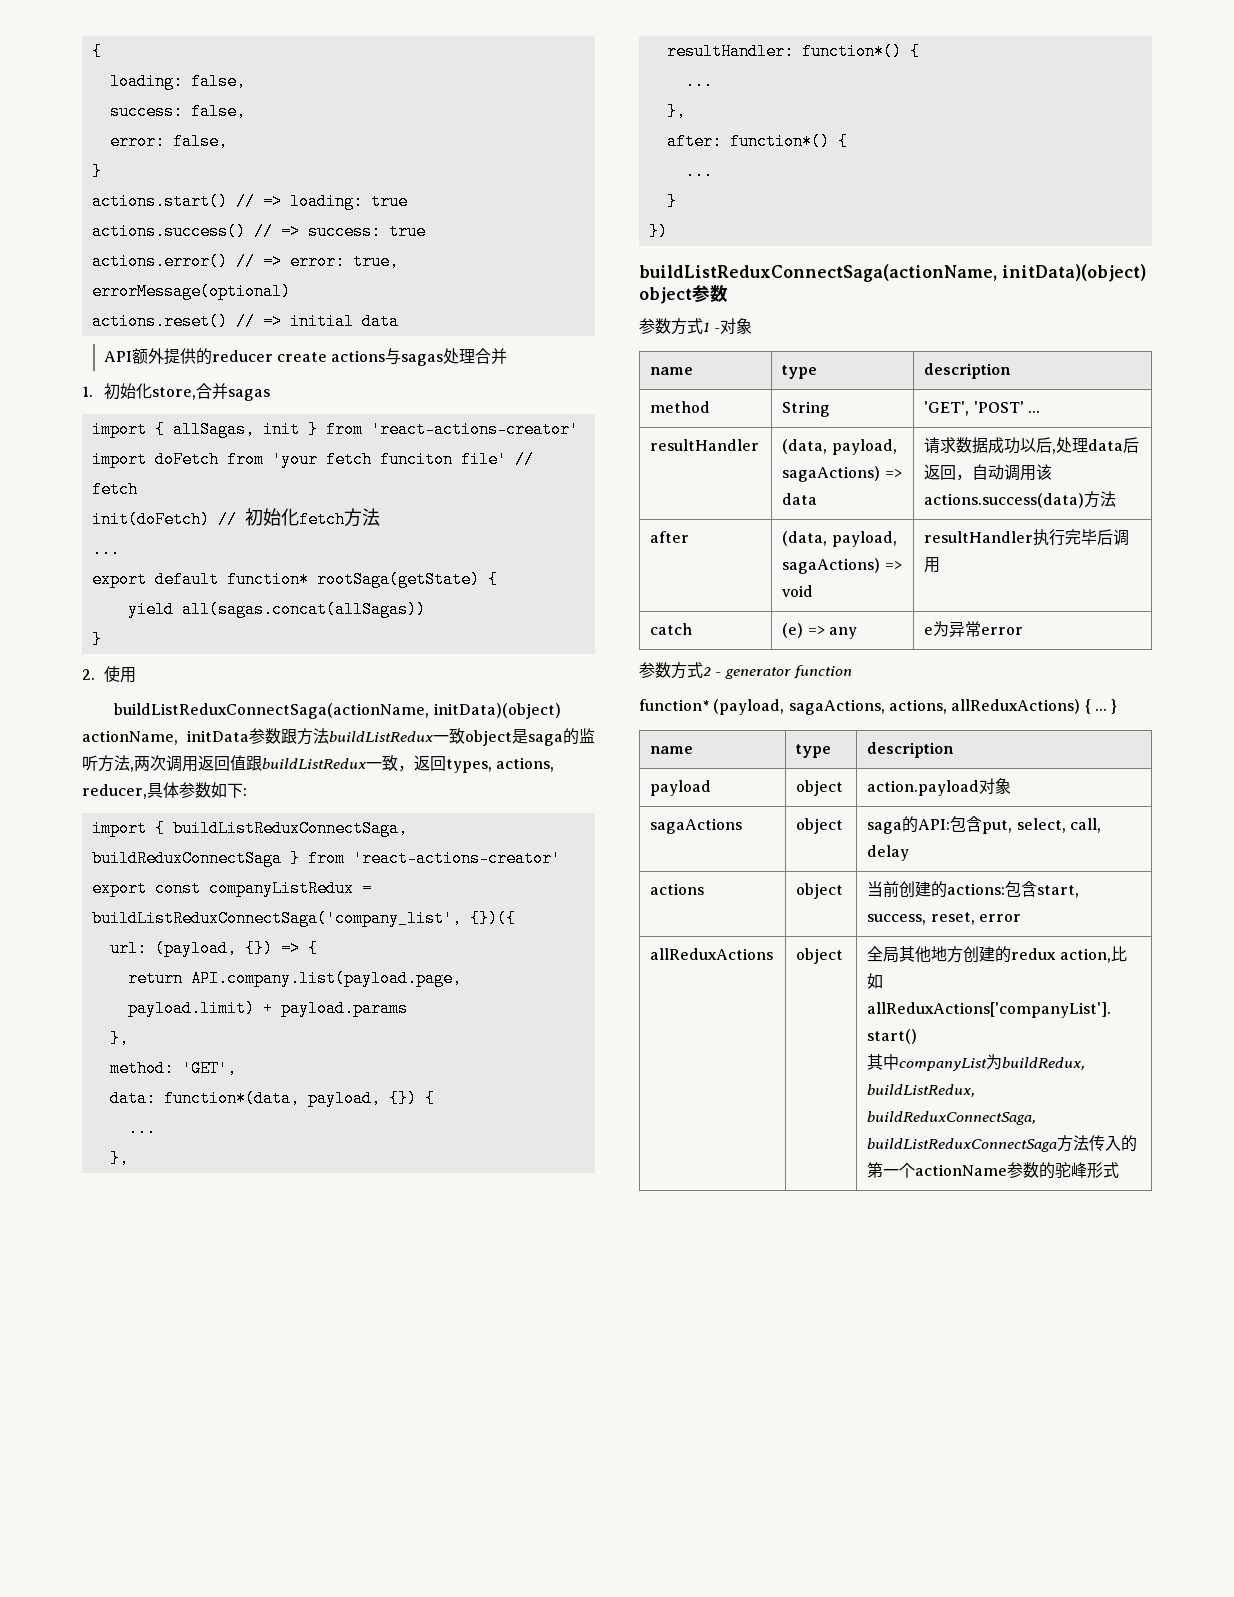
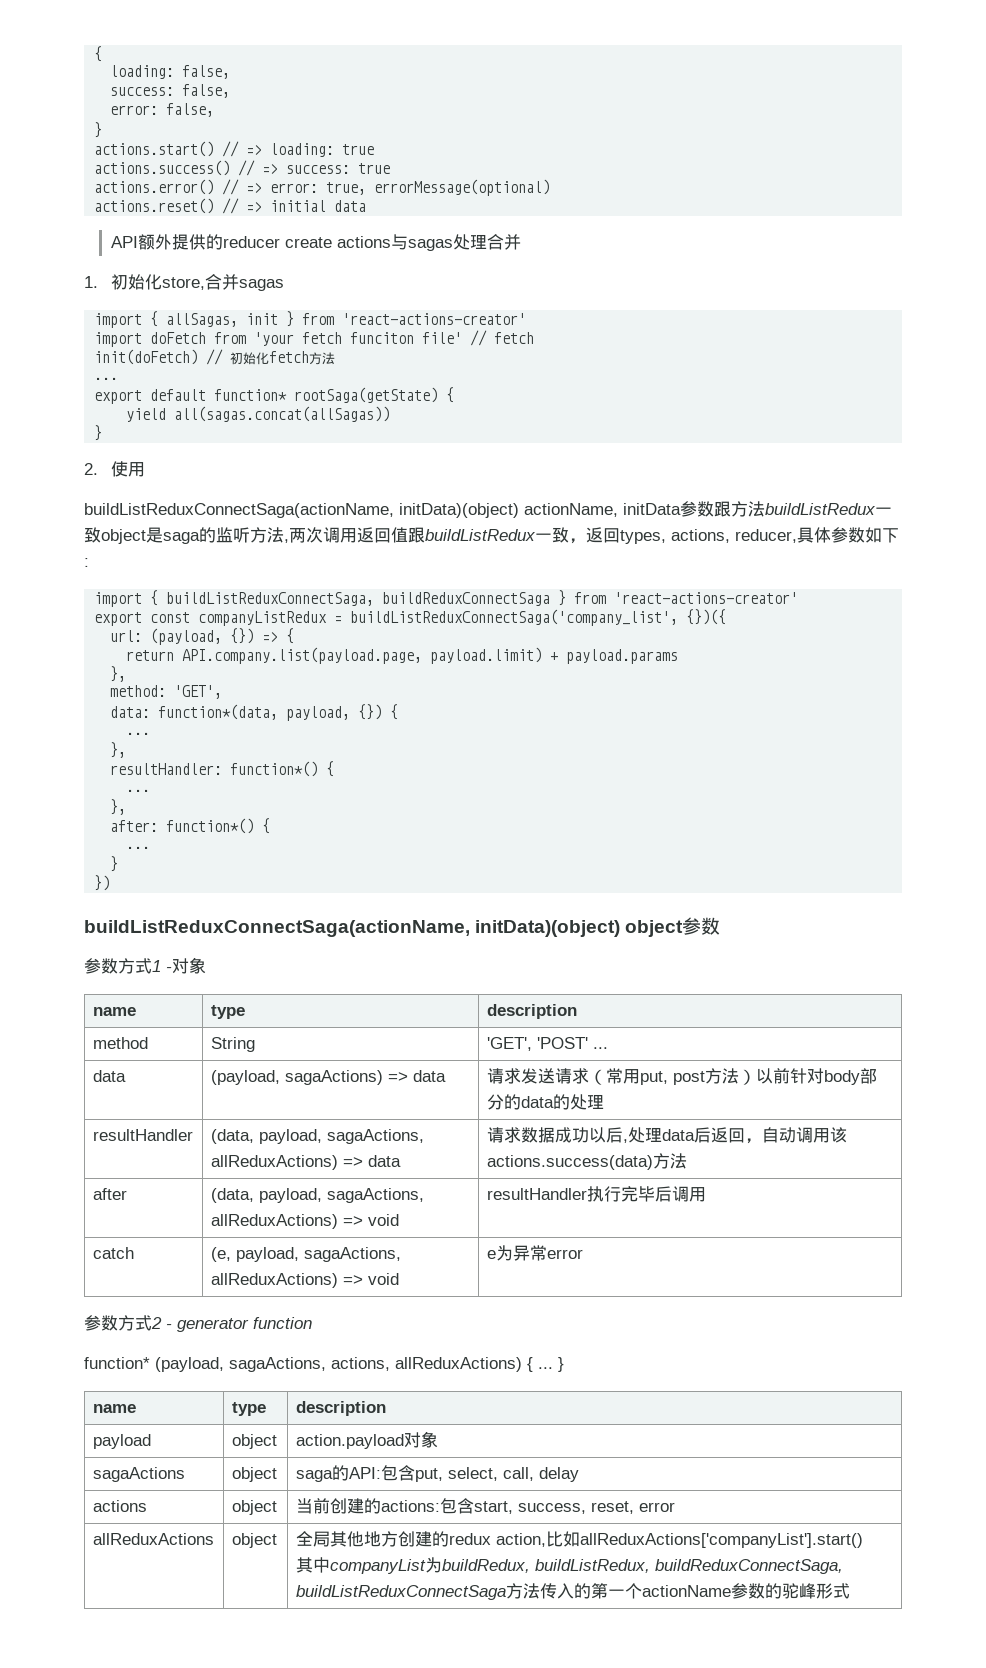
(1040, 411) none -> [92,1070,126,1082] [210,1070,446,1085] [486,1068,877,1085] [486,1094,604,1110] // data | (payload, sagaActions) => data | 请求发送请求（常用put, post方法）以前针对body部分的data的处理
[782,466,881,482] sagaActions) -> [326,1129,424,1144] [210,1155,338,1170] sagaActions, allReduxActions)
[782,558,881,574] sagaActions) -> [326,1188,424,1203] [210,1214,338,1229] sagaActions, allReduxActions)
[782,623,857,639] (e) => any -> [210,1247,401,1262] [210,1273,399,1288] (e, payload, sagaActions, allReduxActions) => void

